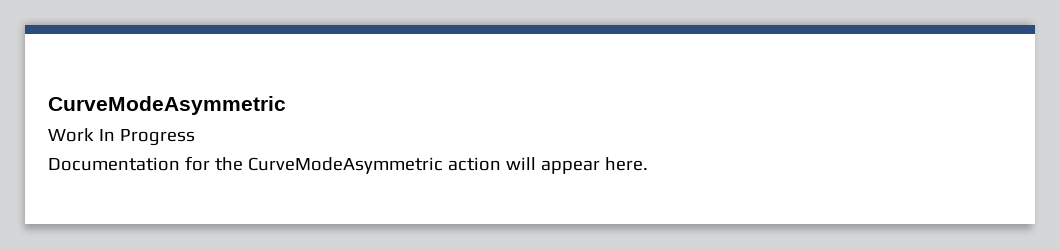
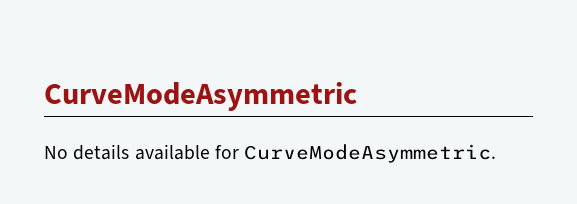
[48,128,195,146] [48,156,648,174] Work In Progress // Documentation for the CurveModeAsymmetric action will appear here. -> [44,144,497,163] No details available for CurveModeAsymmetric.

